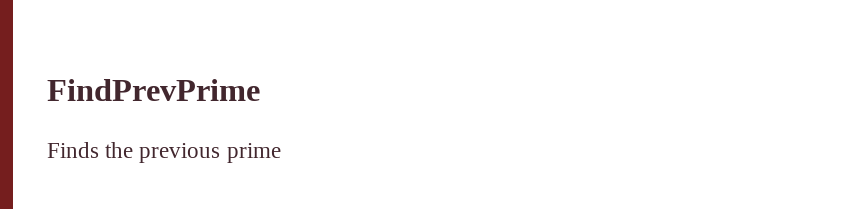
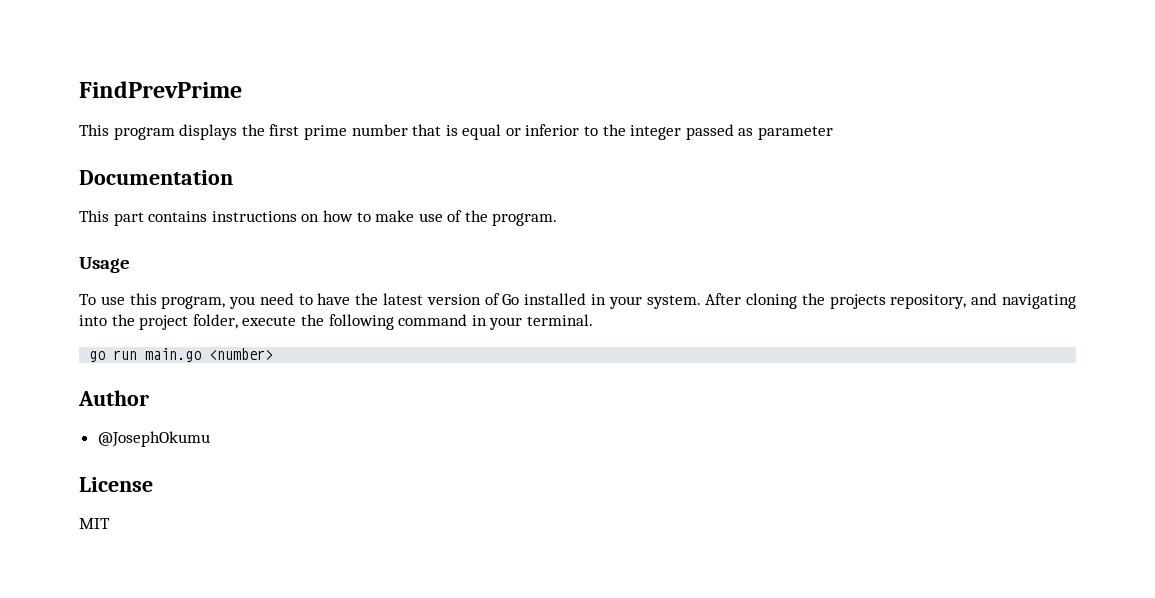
[47,142,281,163] Finds the previous prime -> [79,124,834,140] [79,170,233,185] [79,210,558,226] [79,257,130,273] [79,293,1076,309] [79,314,593,330] [89,348,274,362] [78,390,149,406] [97,431,210,447] [79,477,153,492] [79,518,110,529] This program displays the first prime number that is equal or inferior to the integer passed as parameter // Documentation // This part contains instructions on how to make use of the program. // Usage // To use this program, you need to have the latest version of Go installed in your system. After cloning the projects repository, and navigating into the project folder, execute the following command in your terminal. // go run main.go <number> // Author // @JosephOkumu // License // MIT

